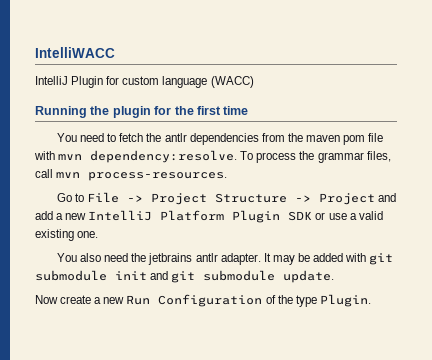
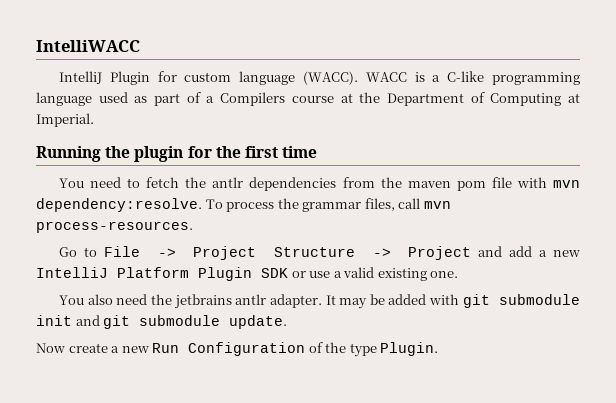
[210,76,254,88] (WACC) -> [303,71,580,85] [36,92,580,106] [36,113,94,127] (WACC). WACC is a C-like programming language used as part of a Compilers course at the Department of Computing at Imperial.

